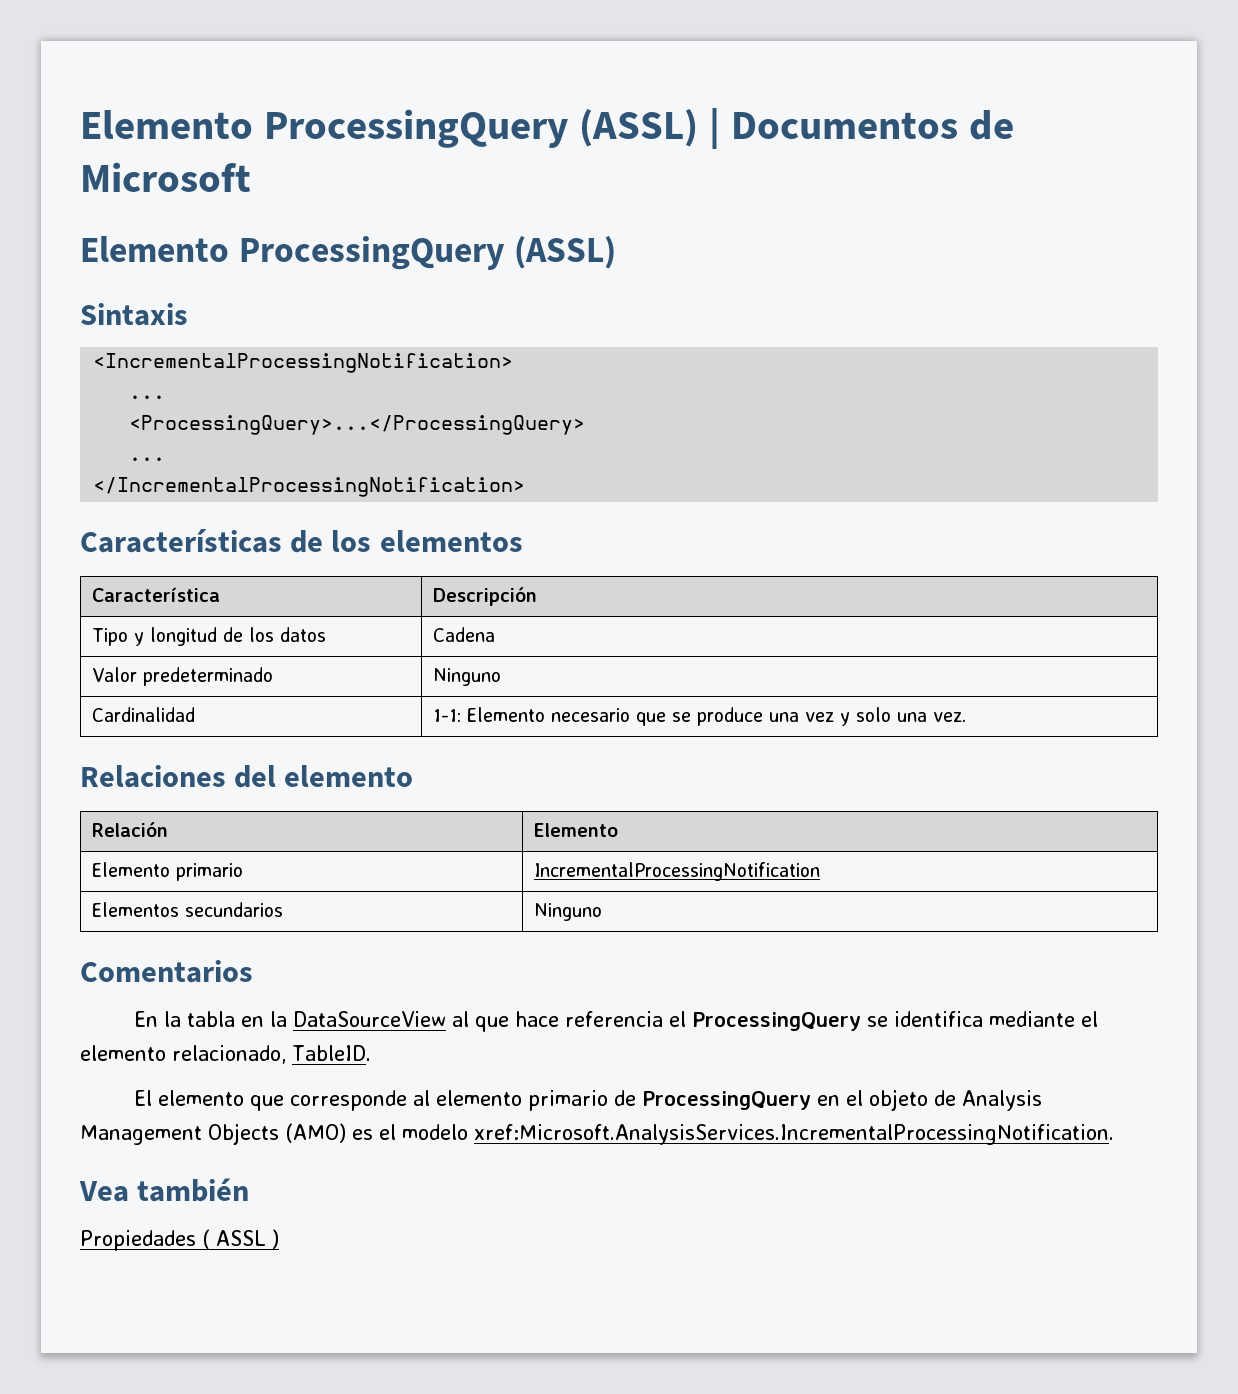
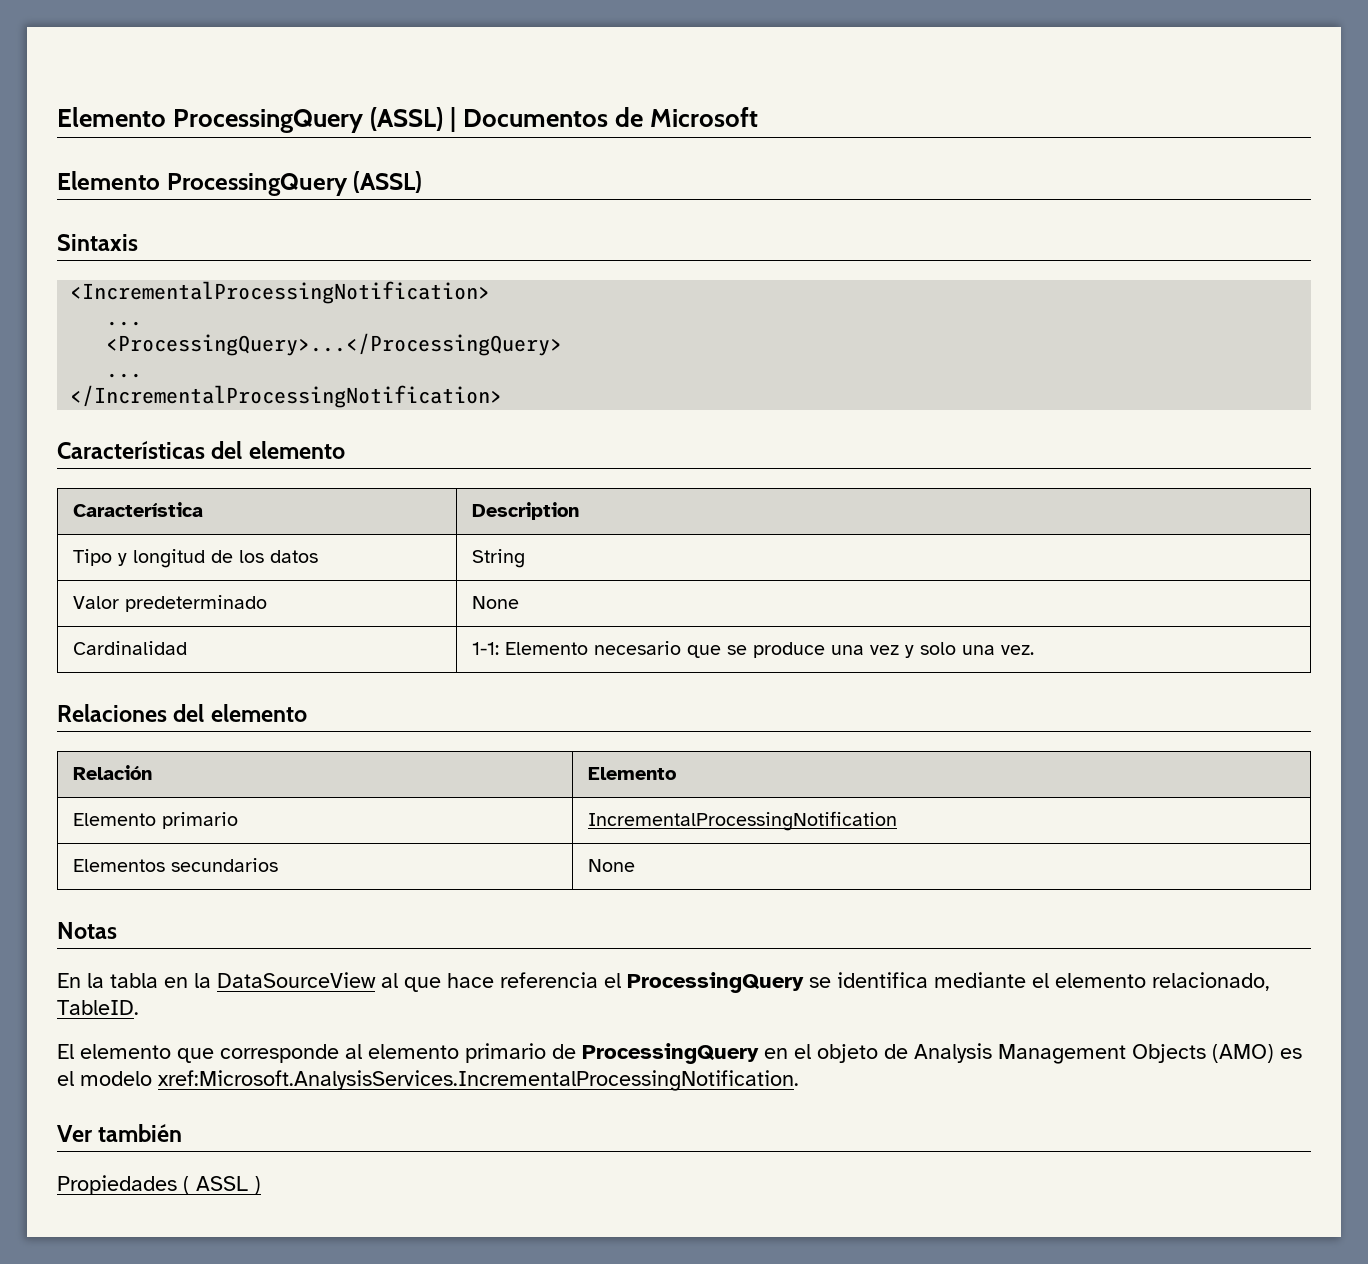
[290,530,523,553] de los elementos -> [211,441,345,459] del elemento
[432,587,537,606] Descripción -> [472,502,580,520] Description
[432,627,495,642] Cadena -> [472,549,526,568] String
[432,668,501,686] | Ninguno -> [472,596,520,609] | None
[533,903,602,921] [80,960,253,983] Ninguno // Comentarios -> [588,859,636,872] [57,922,117,939] None // Notas
[79,1181,129,1202] Vea -> [57,1125,93,1142] Ver

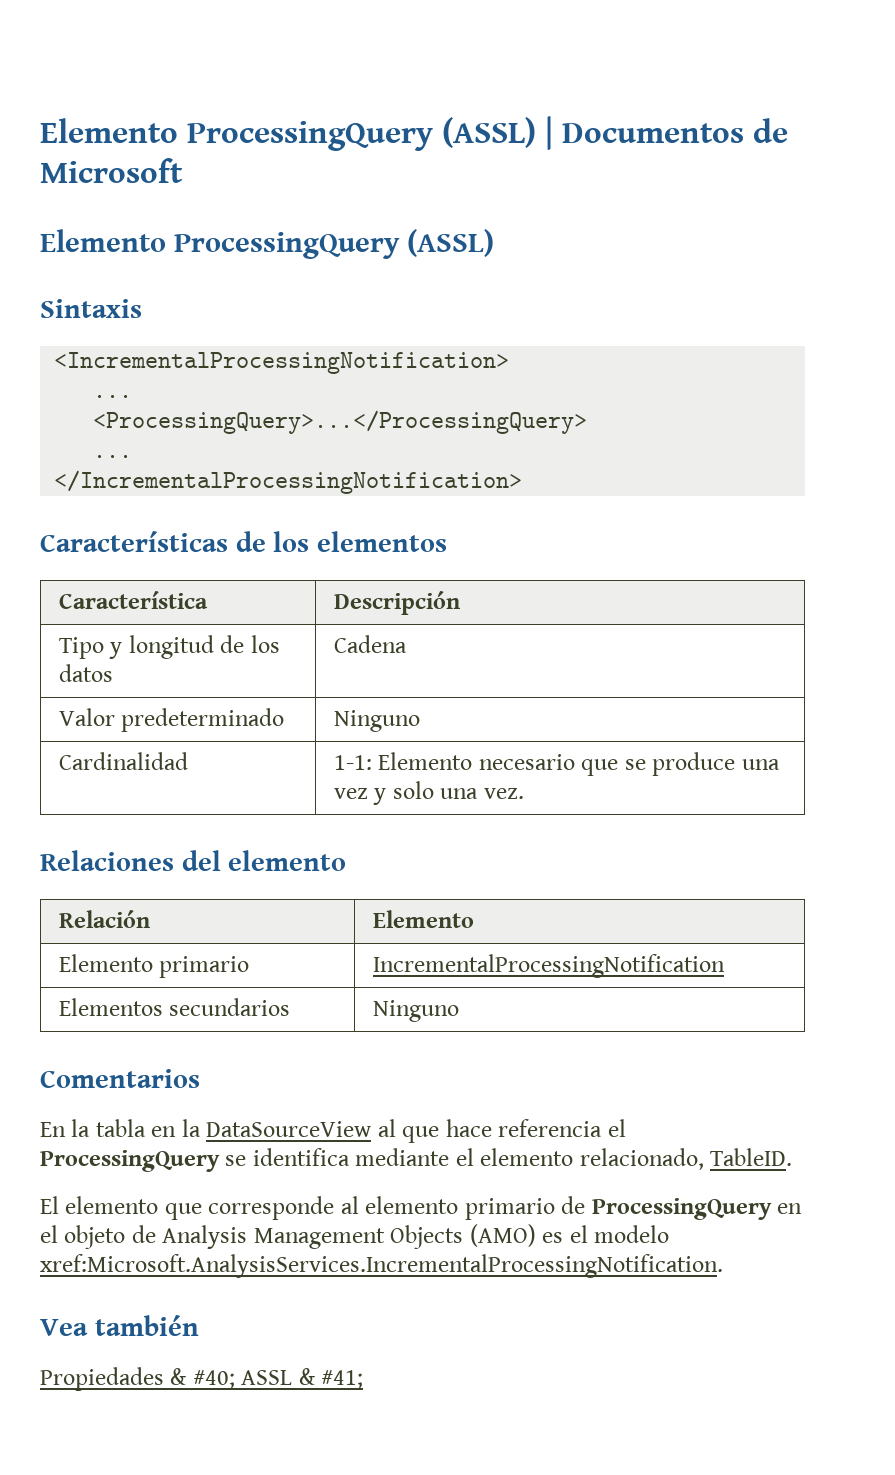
[211,441,345,459] del elemento -> [235,531,447,552] de los elementos
[472,502,580,520] Description -> [333,591,460,615] Descripción
[472,549,526,568] String -> [333,635,407,653] Cadena
[472,596,520,609] | None -> [333,710,420,732] | Ninguno
[588,859,636,872] [57,922,117,939] None // Notas -> [372,1000,459,1022] [40,1069,200,1088] Ninguno // Comentarios
[57,1125,93,1142] Ver -> [40,1319,88,1336] Vea
[183,1176,261,1195] ( ASSL ) -> [170,1368,364,1389] & #40; ASSL & #41;

